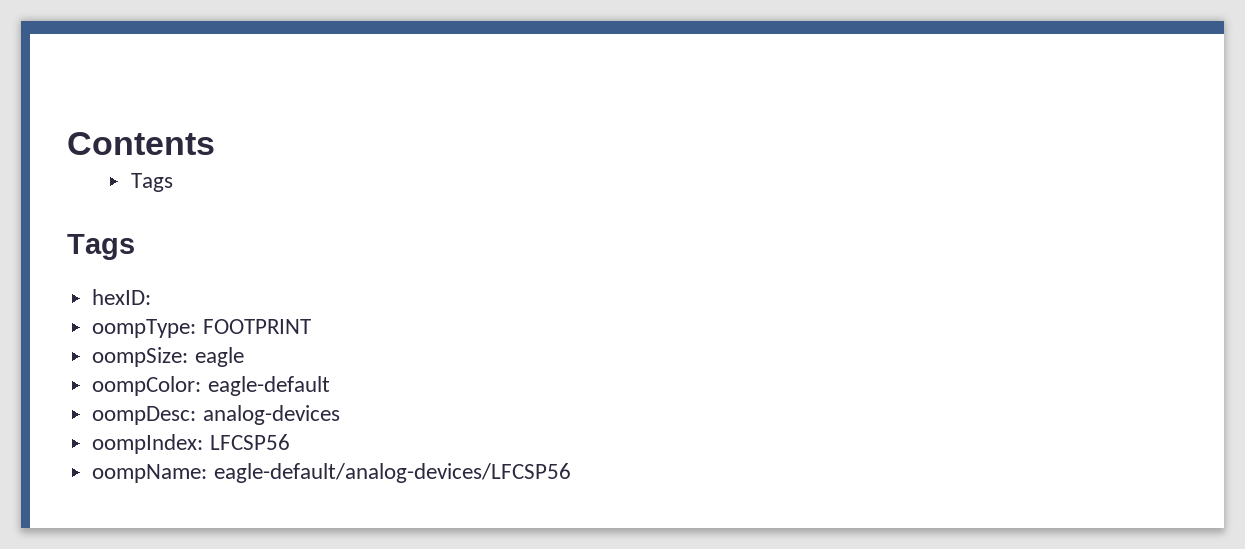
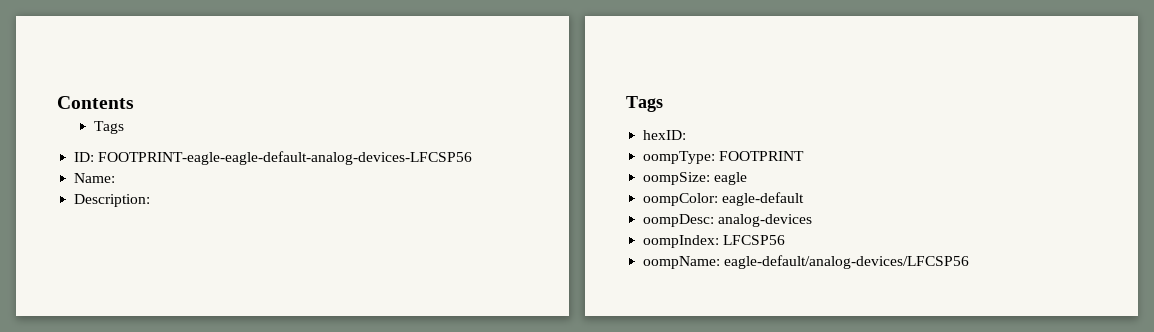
(174, 182) none -> [74,151,473,165] [74,173,116,183] [74,194,151,207] // ID: FOOTPRINT-eagle-eagle-default-analog-devices-LFCSP56 // Name: // Description:

